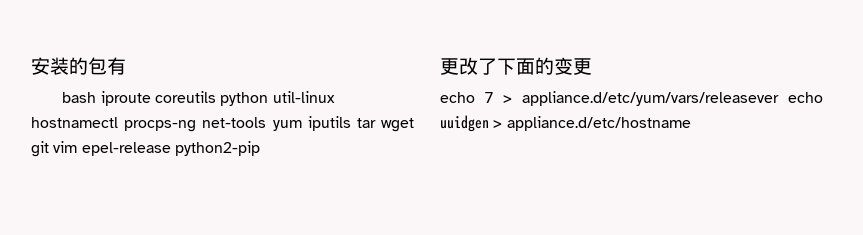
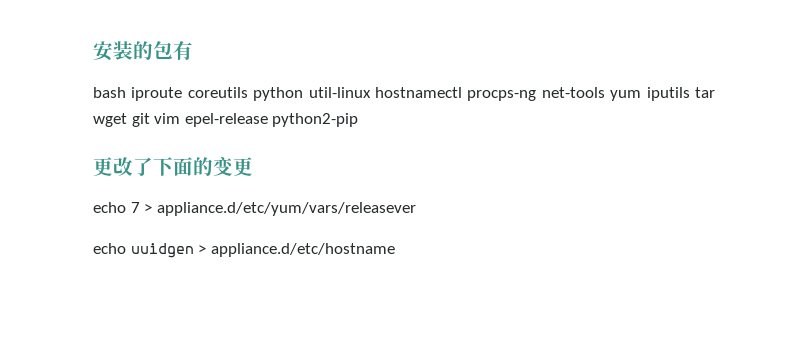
(779, 98) none -> (416, 209) //

